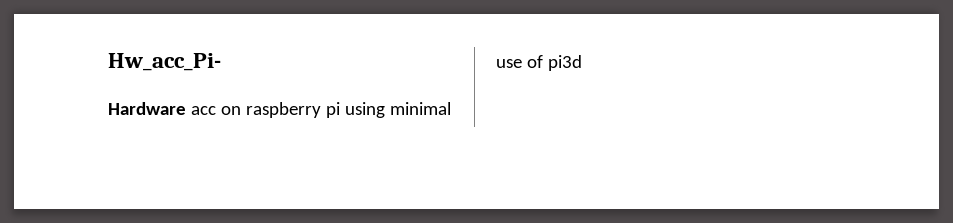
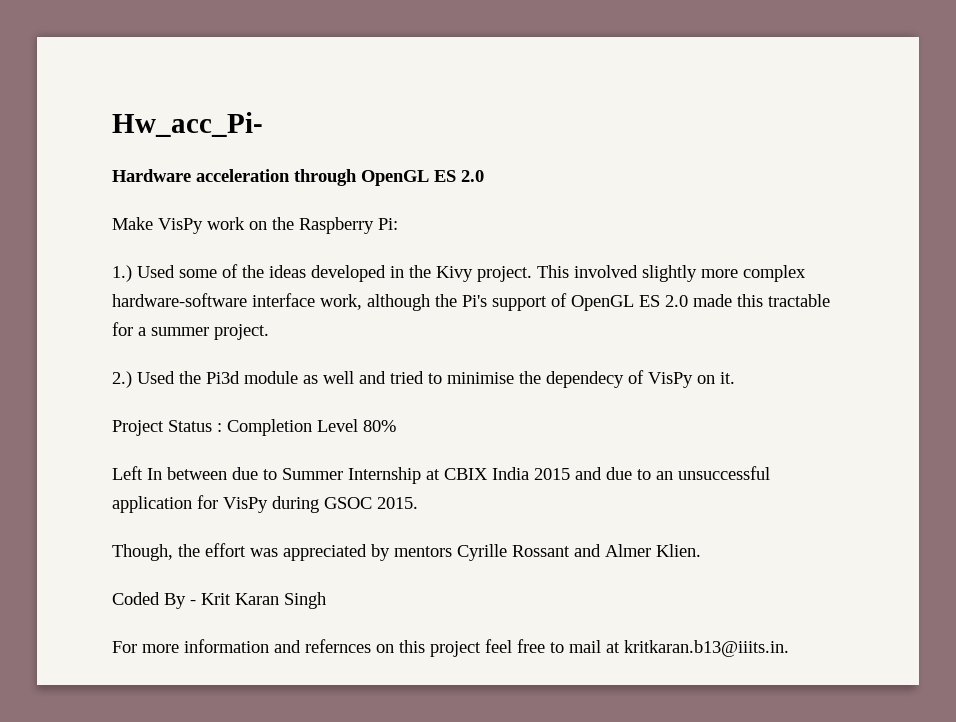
[190,102,451,118] [496,55,582,71] acc on raspberry pi using minimal use of pi3d -> [196,169,484,186] [112,217,398,234] [112,264,806,282] [112,293,830,311] [112,322,269,340] [112,370,735,388] [112,419,396,436] [112,466,770,484] [112,495,418,513] [112,543,701,561] [112,592,326,609] [112,639,789,657] acceleration through OpenGL ES 2.0 // Make VisPy work on the Raspberry Pi: // 1.) Used some of the ideas developed in the Kivy project. This involved slightly more complex hardware-software interface work, although the Pi's support of OpenGL ES 2.0 made this tractable for a summer project. // 2.) Used the Pi3d module as well and tried to minimise the dependecy of VisPy on it. // Project Status : Completion Level 80% // Left In between due to Summer Internship at CBIX India 2015 and due to an unsuccessful application for VisPy during GSOC 2015. // Though, the effort was appreciated by mentors Cyrille Rossant and Almer Klien. // Coded By - Krit Karan Singh // For more information and refernces on this project feel free to mail at kritkaran.b13@iiits.in.

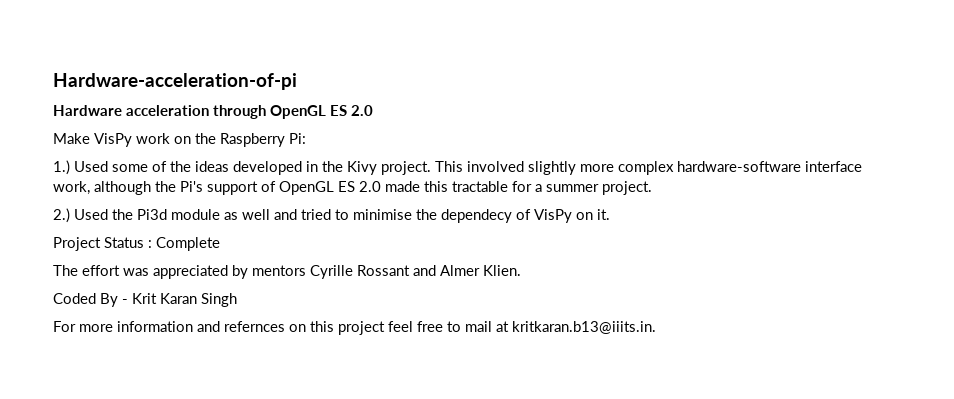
[112,112,263,137] Hw_acc_Pi- -> [53,73,297,90] Hardware-acceleration-of-pi
[227,419,396,436] [112,466,770,484] [112,495,418,513] [112,544,200,561] Completion Level 80% // Left In between due to Summer Internship at CBIX India 2015 and due to an unsuccessful application for VisPy during GSOC 2015. // Though, the -> [156,237,220,251] [53,265,78,276] Complete // The

